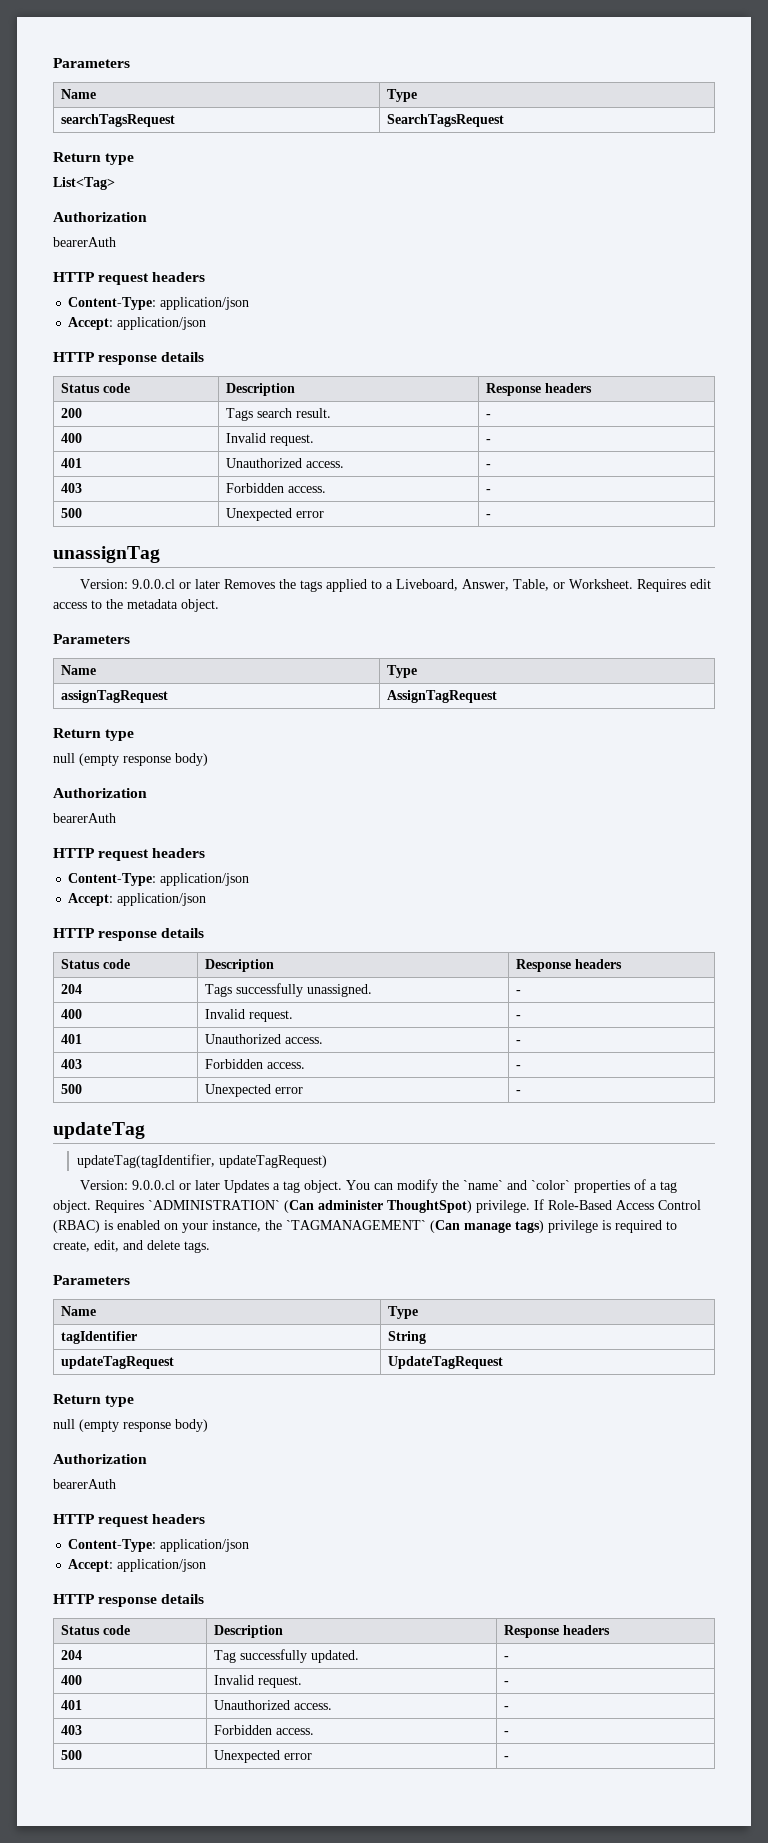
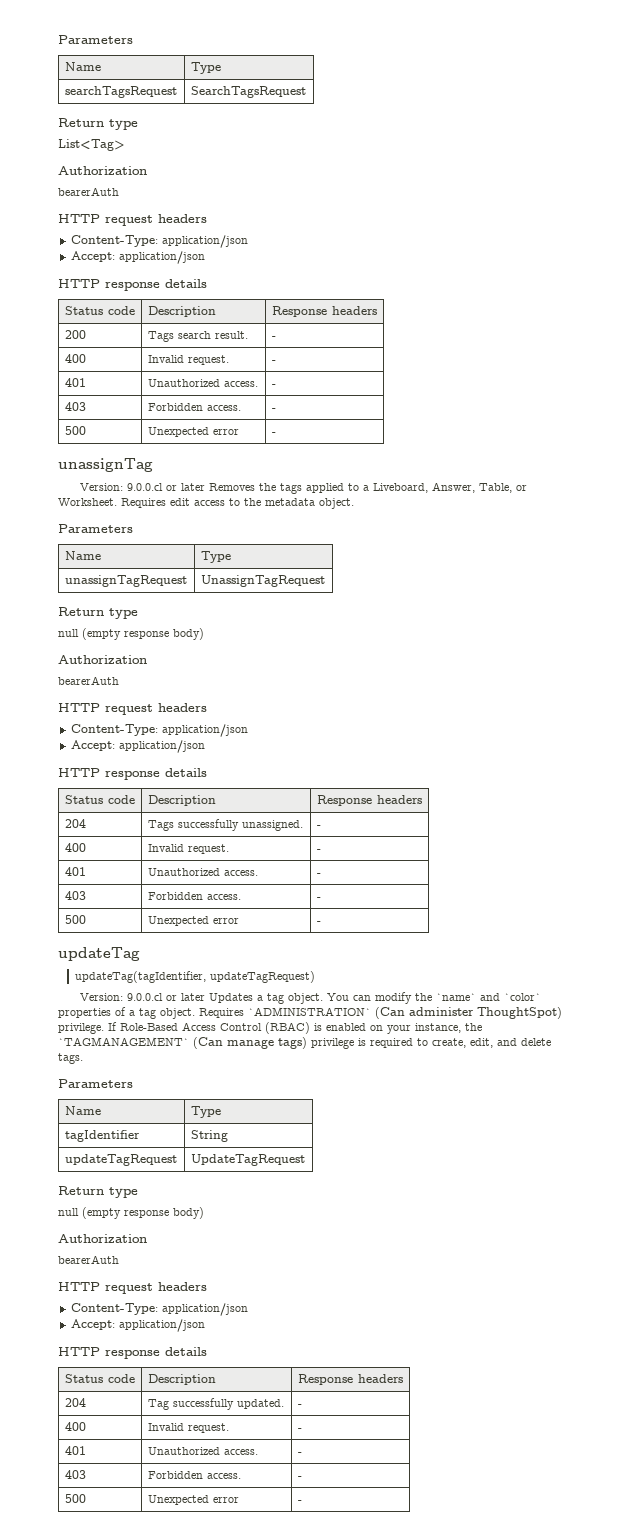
[60,690,168,703] [386,690,497,703] assignTagRequest | AssignTagRequest -> [64,575,187,587] [200,575,325,587] unassignTagRequest | UnassignTagRequest

